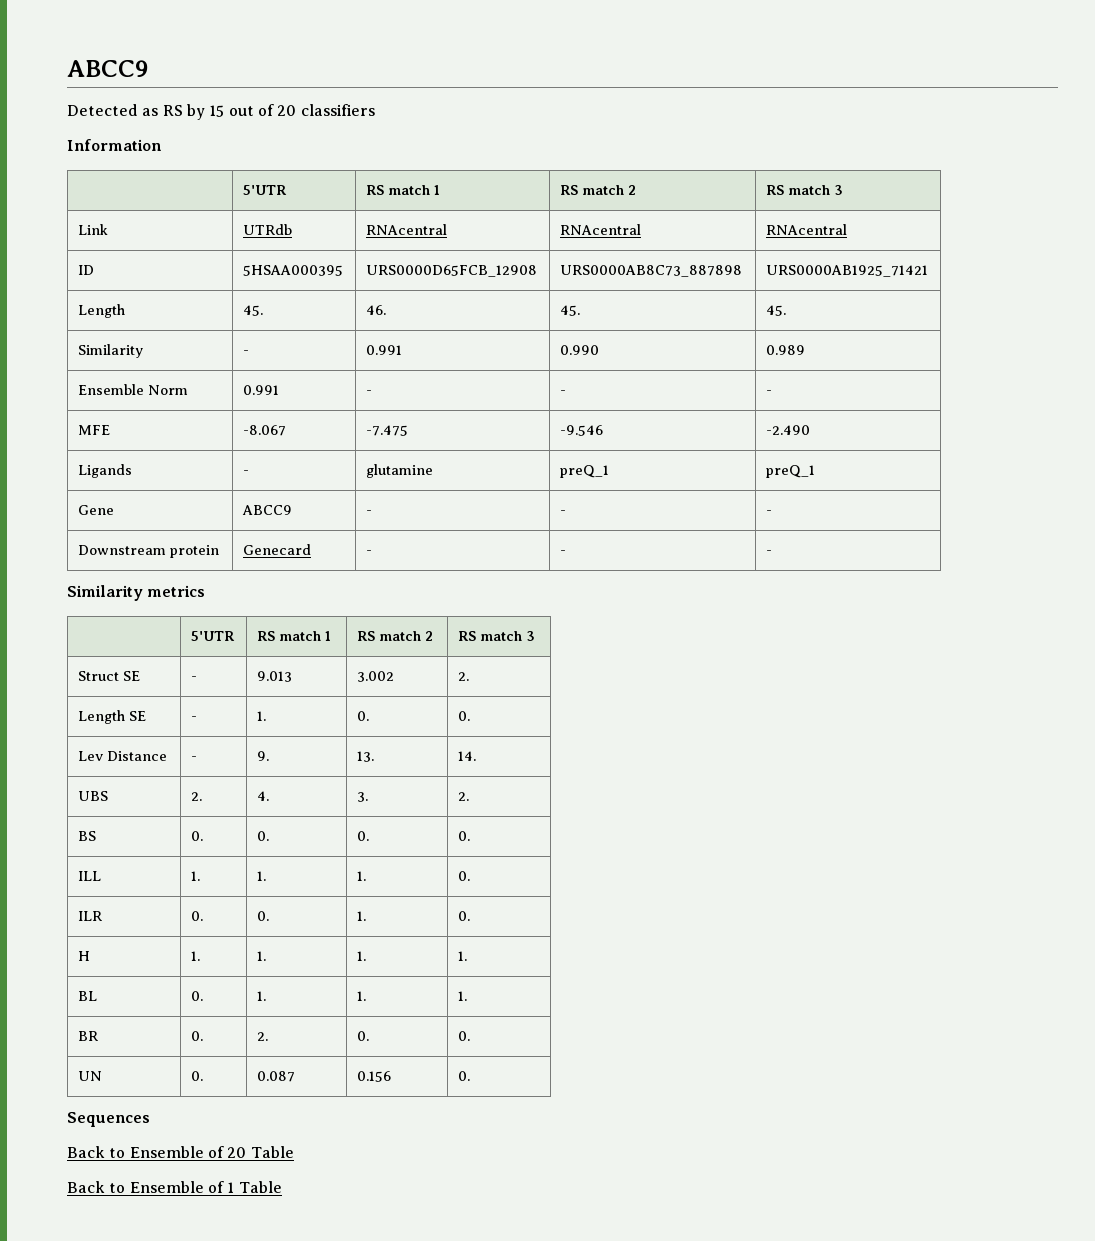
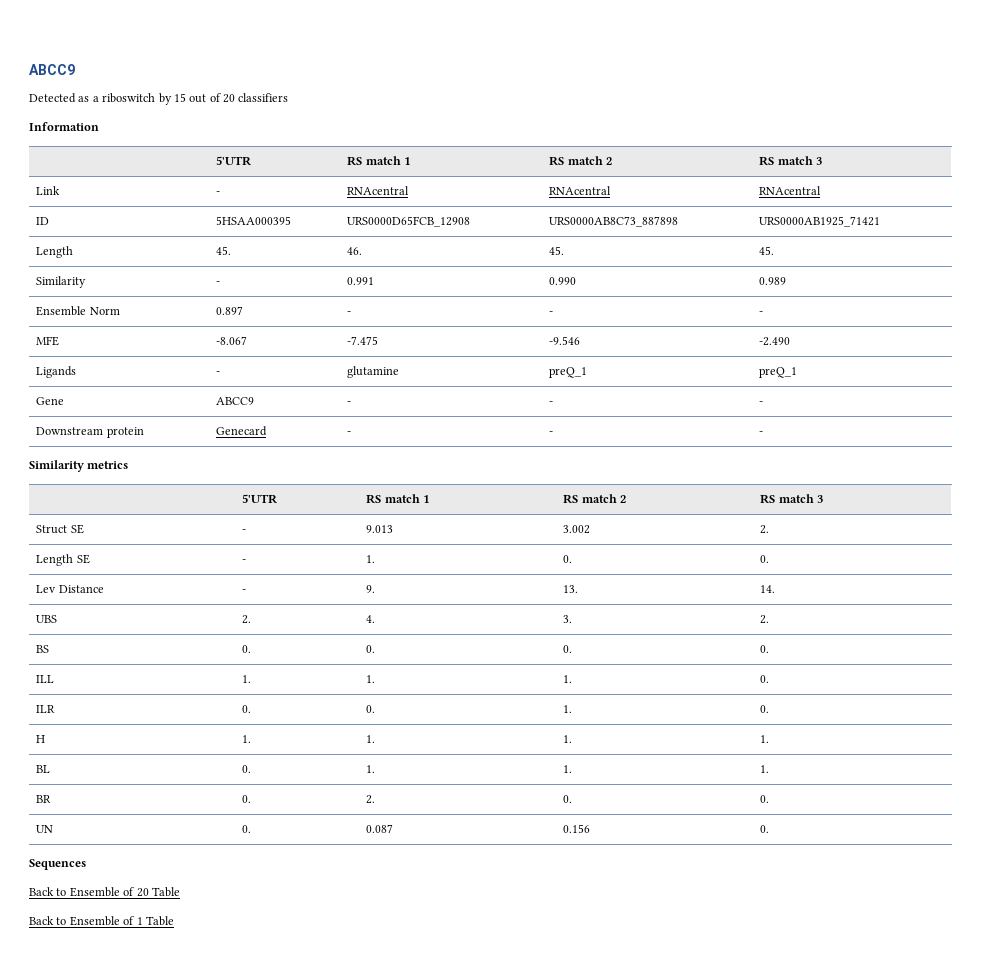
[162,105,183,116] RS -> [92,93,156,103] a riboswitch
[243,224,293,235] UTRdb -> [216,191,221,195] -
[243,385,280,395] 0.991 -> [216,306,244,315] 0.897

